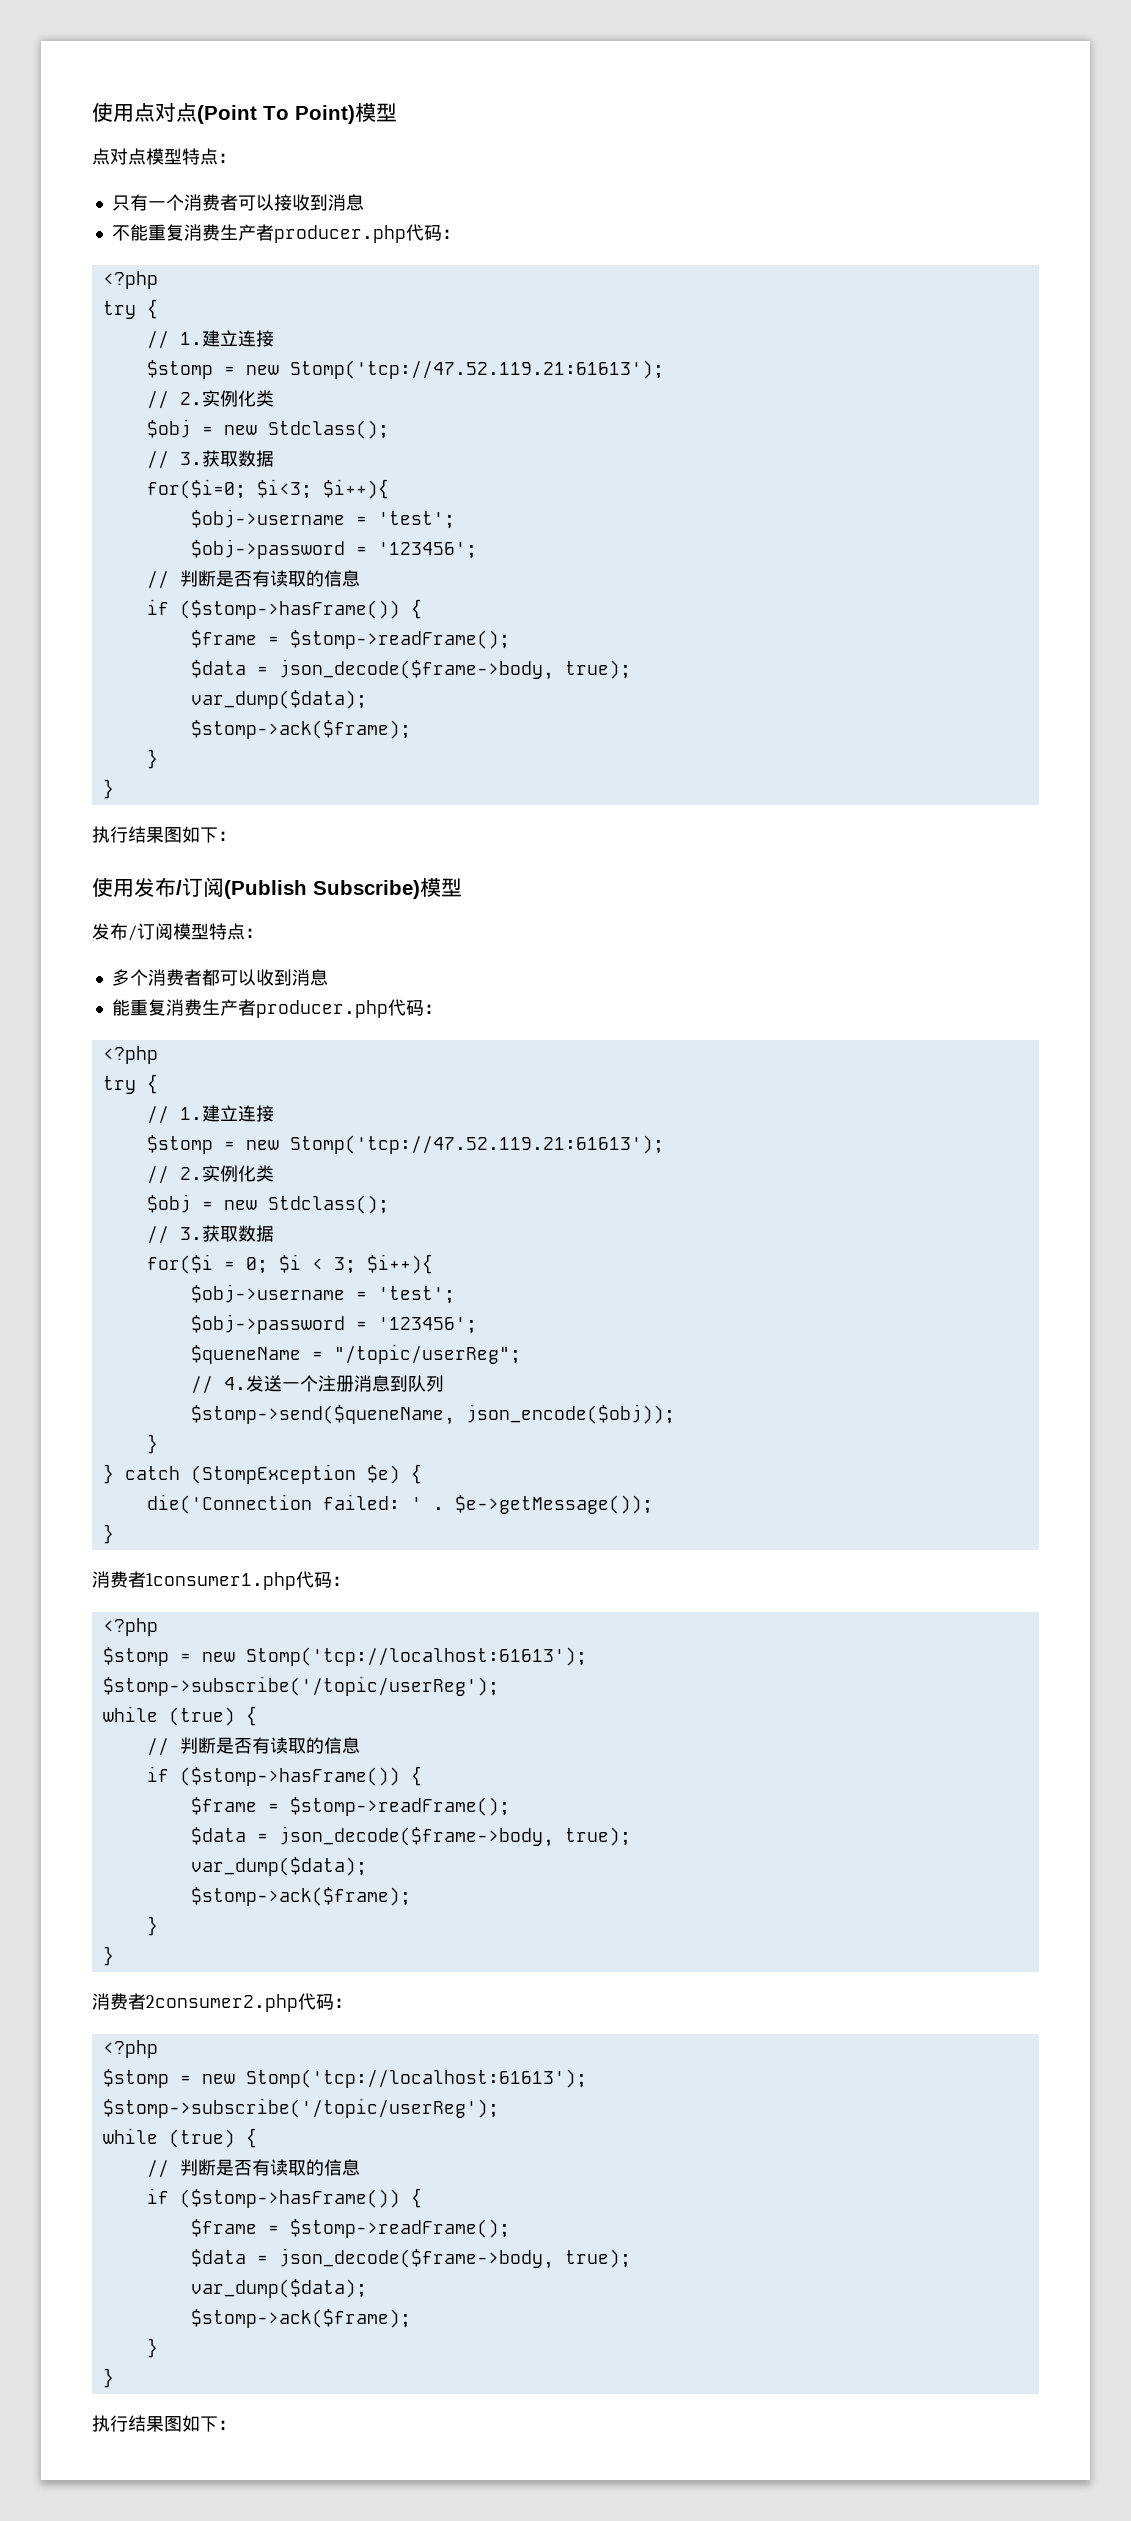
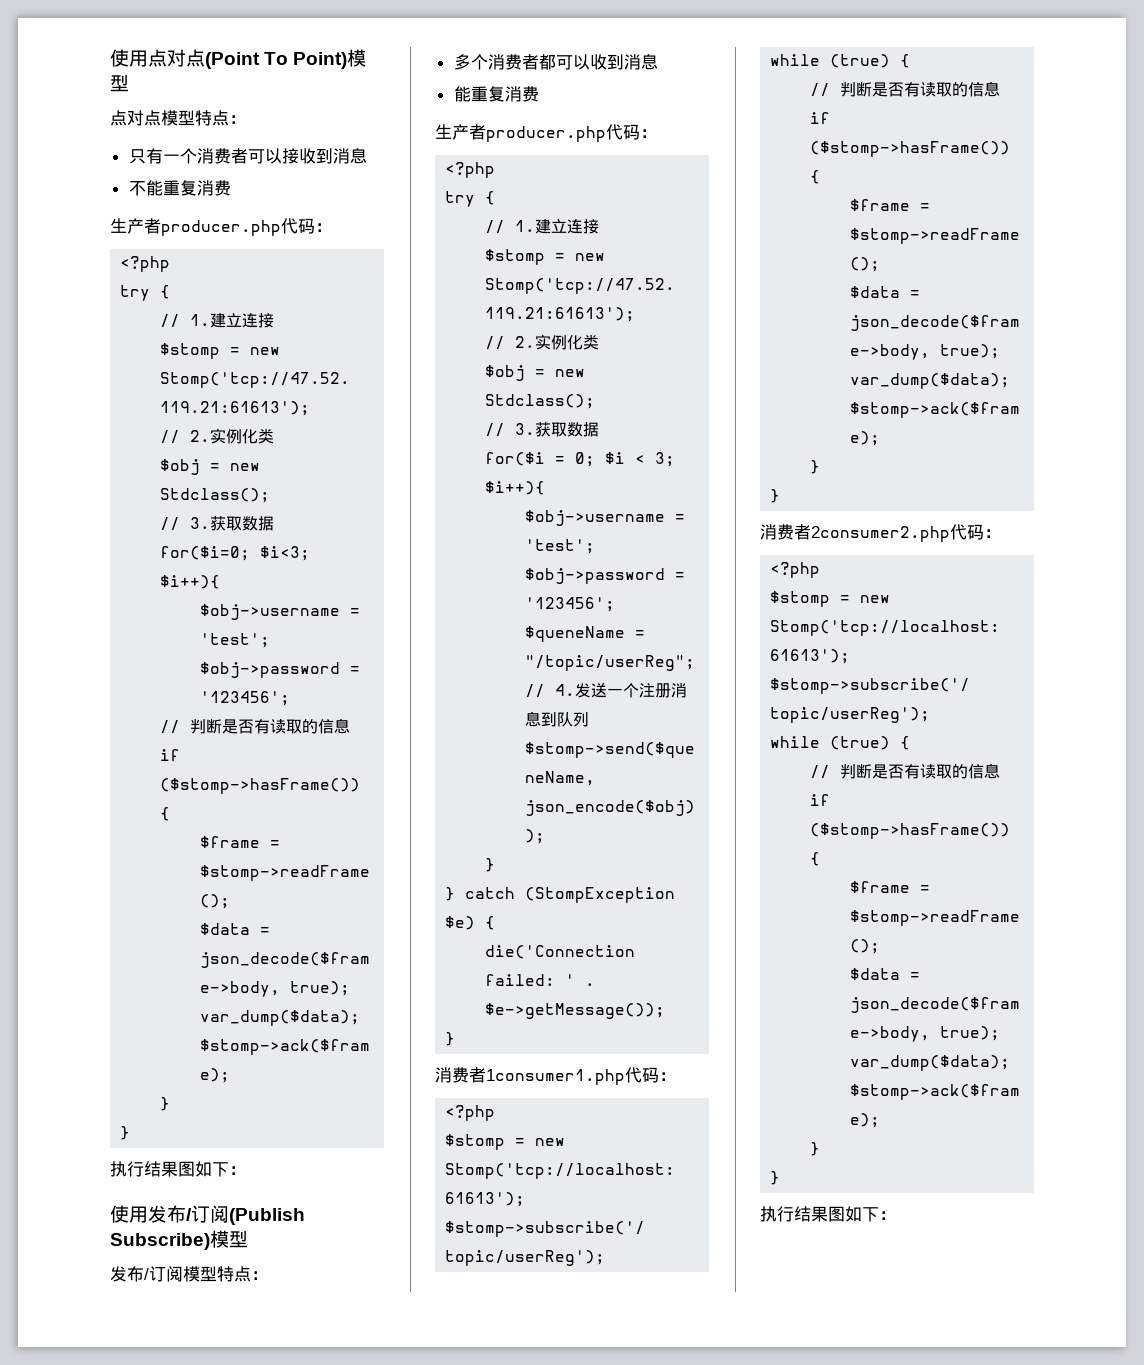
(220, 232) none -> (231, 188) //
(202, 1007) none -> (539, 94) //

